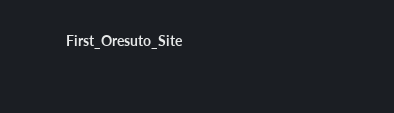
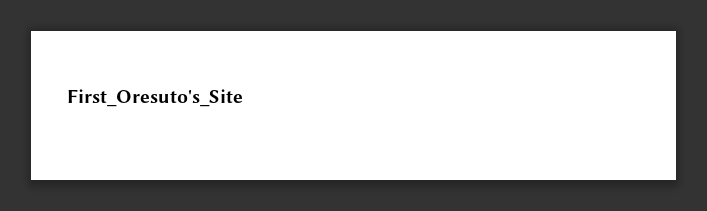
[66,35,183,49] First_Oresuto_Site -> [67,89,243,107] First_Oresuto's_Site

